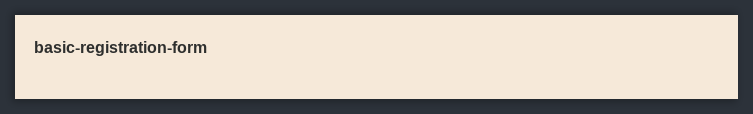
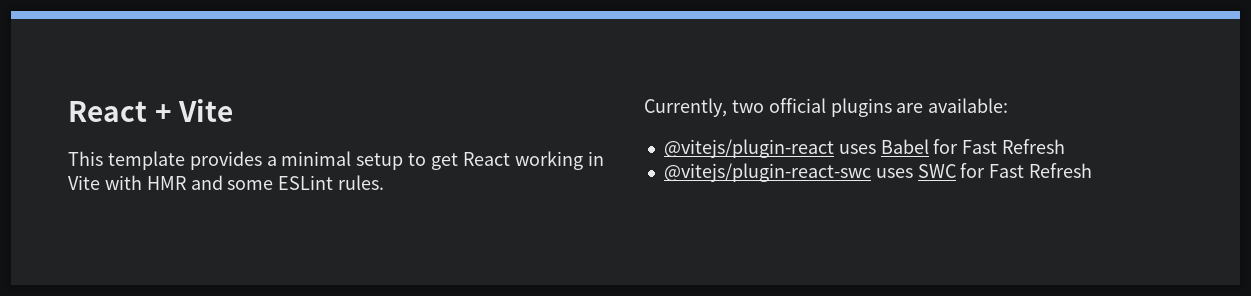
[34,41,207,56] basic-registration-form -> [68,99,234,122] [68,151,604,170] [68,175,385,190] [644,98,1009,117] [663,139,1066,158] [663,163,1093,182] React + Vite // This template provides a minimal setup to get React working in Vite with HMR and some ESLint rules. // Currently, two official plugins are available: // @vitejs/plugin-react uses Babel for Fast Refresh // @vitejs/plugin-react-swc uses SWC for Fast Refresh

